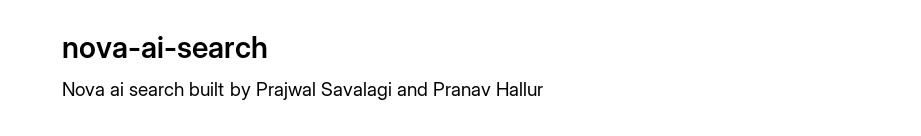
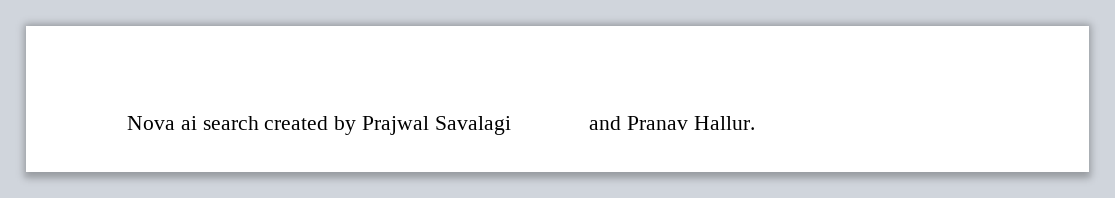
[62,36,268,58] nova-ai-search // -> (127, 123) none
[189,82,225,96] built -> [264,116,329,130] created
[496,82,544,96] Hallur -> [693,116,755,130] Hallur.

